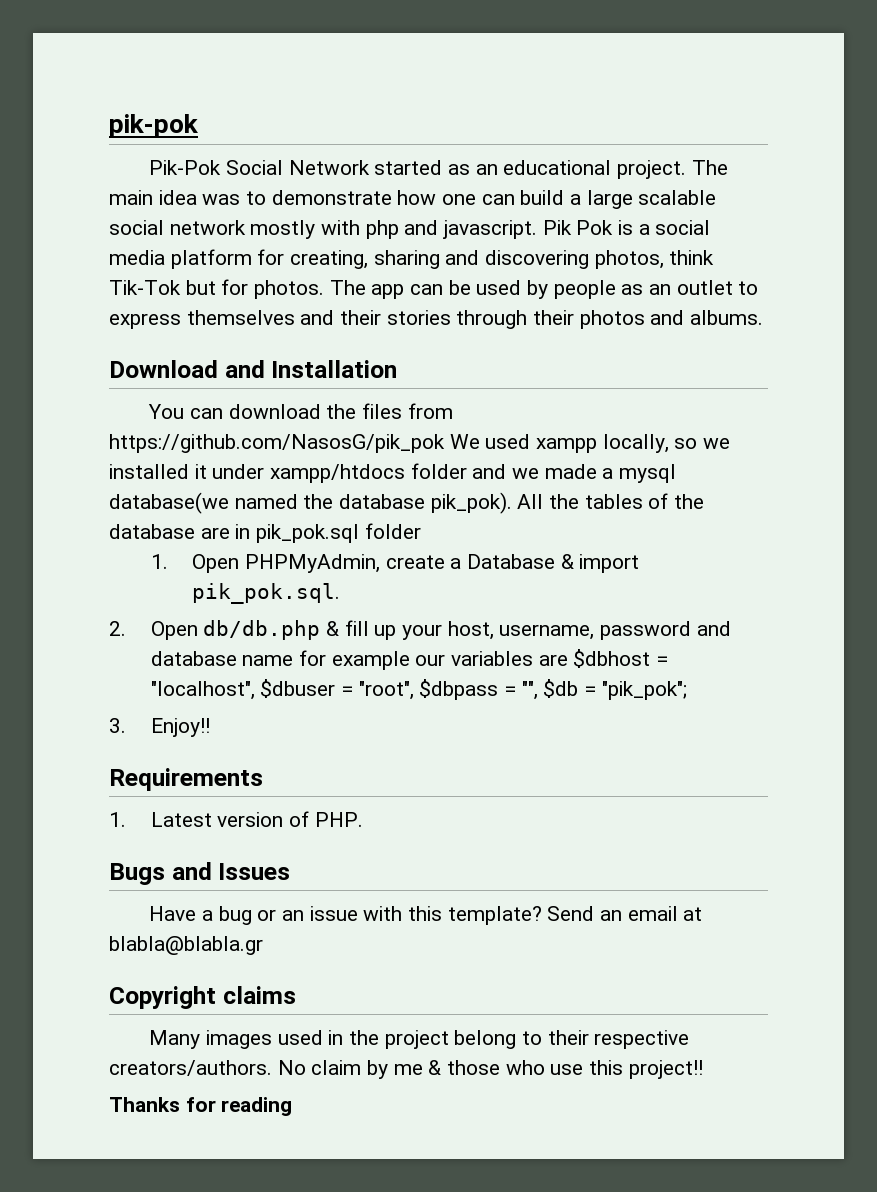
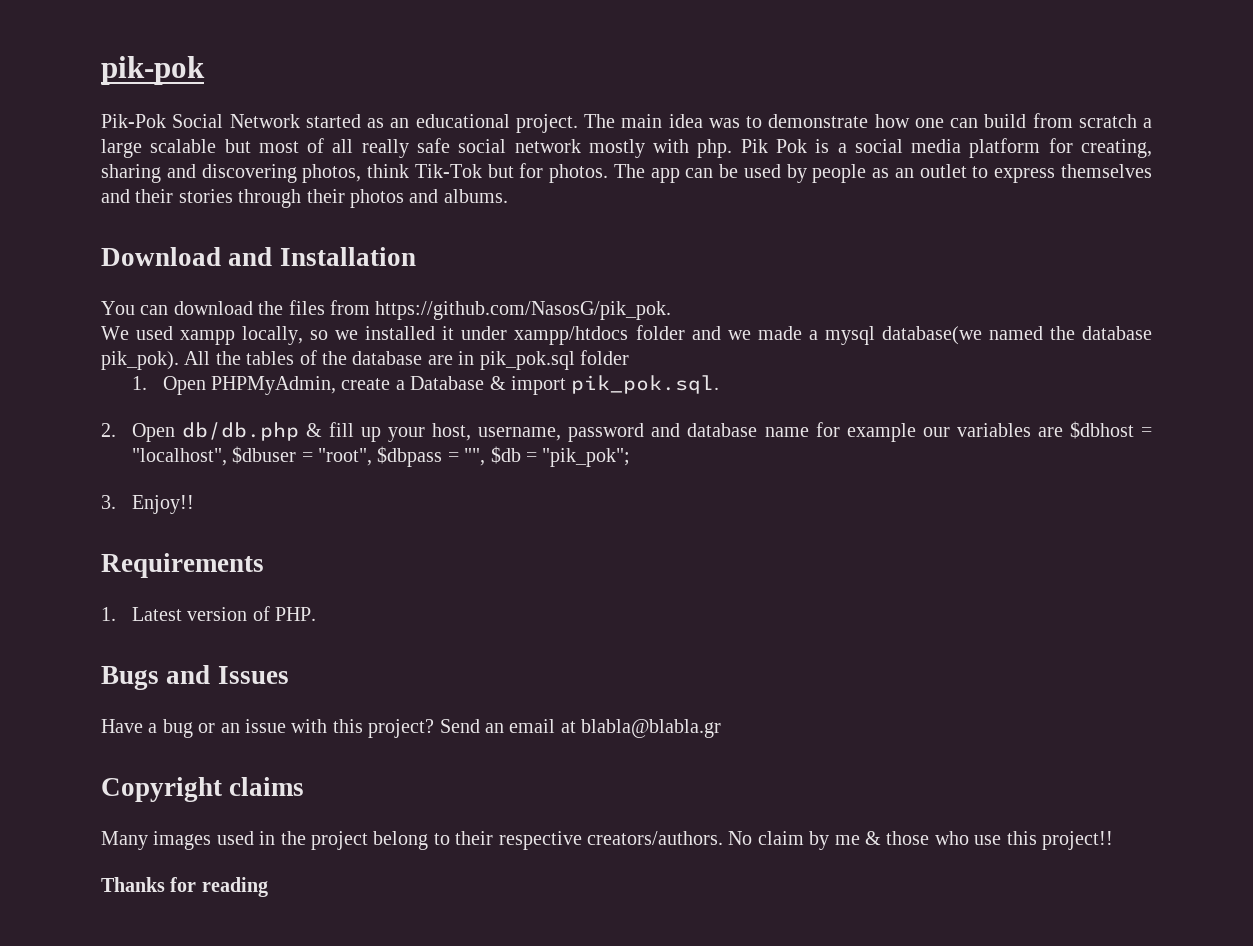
(565, 197) none -> [1032,113,1137,128] from scratch
(717, 197) none -> [224,138,450,158] but most of all really safe
[365,220,538,239] php and javascript. -> [697,139,733,158] php.
[109,434,445,453] https://github.com/NasosG/pik_pok -> [375,301,672,320] https://github.com/NasosG/pik_pok. //
[447,906,542,925] template? -> [368,719,435,738] project?

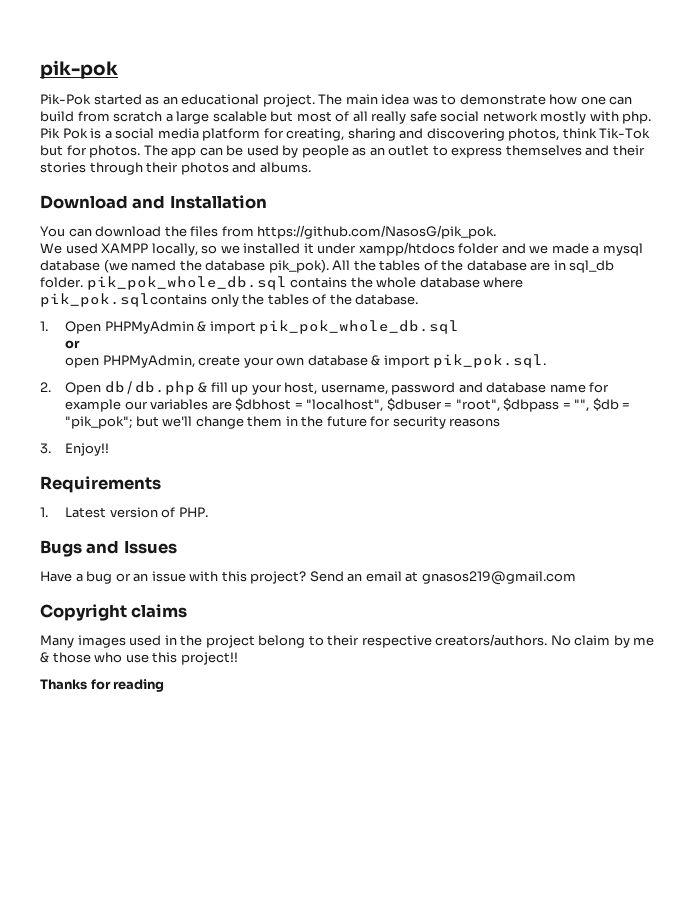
[172,114,300,128] Social Network -> (91, 99) none
[180,330,236,345] xampp -> [101,243,149,253] XAMPP
[881,326,982,345] database(we -> [40,259,128,273] database (we
[479,350,629,370] [131,376,485,395] pik_pok.sql folder // 1. Open PHPMyAdmin, create a Database -> [569,260,615,273] [40,276,524,290] [40,293,419,307] [40,320,460,334] [65,340,81,349] [65,355,368,368] sql_db folder. pik_pok_whole_db.sql contains the whole database where pik_pok.sqlcontains only the tables of the database. // 1. Open PHPMyAdmin & import pik_pok_whole_db.sql // or // open PHPMyAdmin, create your own database
(631, 457) none -> [135,416,501,429] but we'll change them in the future for security reasons
[581,719,722,738] blabla@blabla.gr -> [421,571,576,585] gnasos219@gmail.com

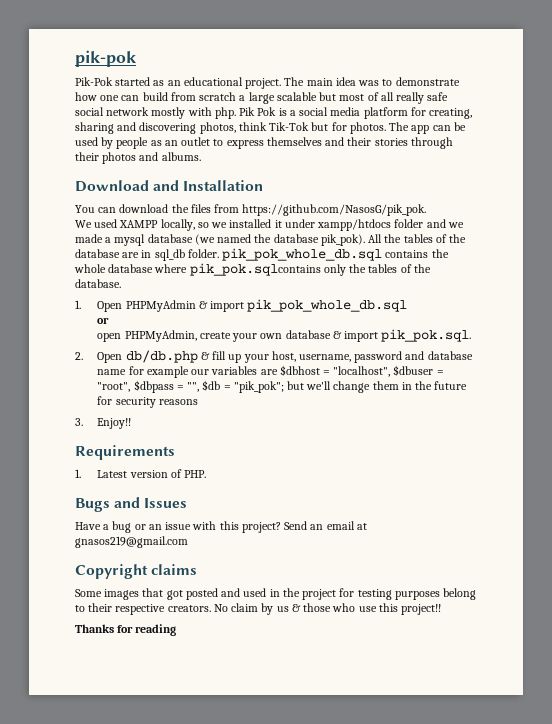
[40,635,126,648] Many images -> [75,588,241,600] Some images that got posted and
(255, 641) none -> [339,588,440,600] for testing purposes
[435,634,548,646] creators/authors. -> [167,605,211,612] creators.
[633,637,655,646] me -> [276,606,289,612] us

